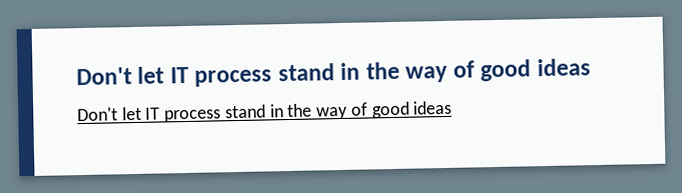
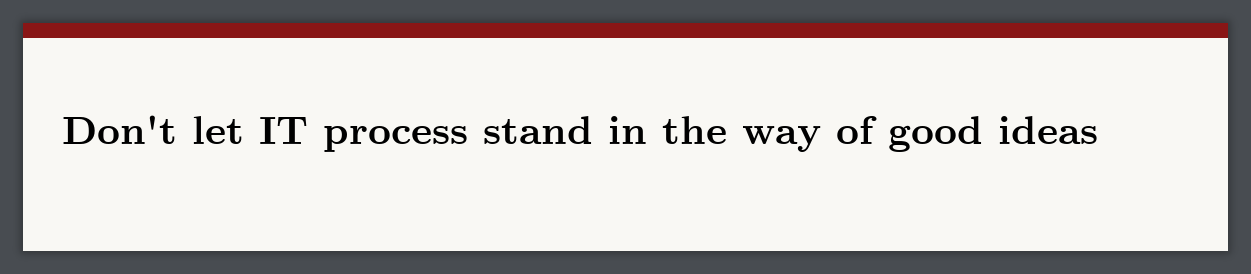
[77,100,453,123] // Don't let IT process stand in the way of good ideas -> (1098, 130) none

